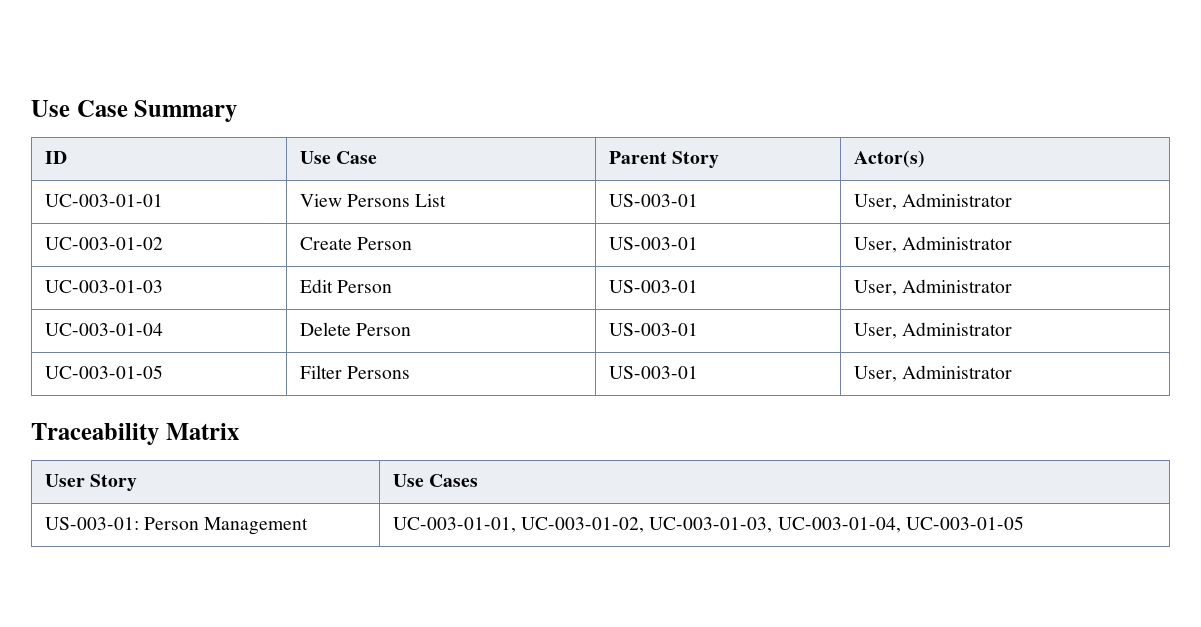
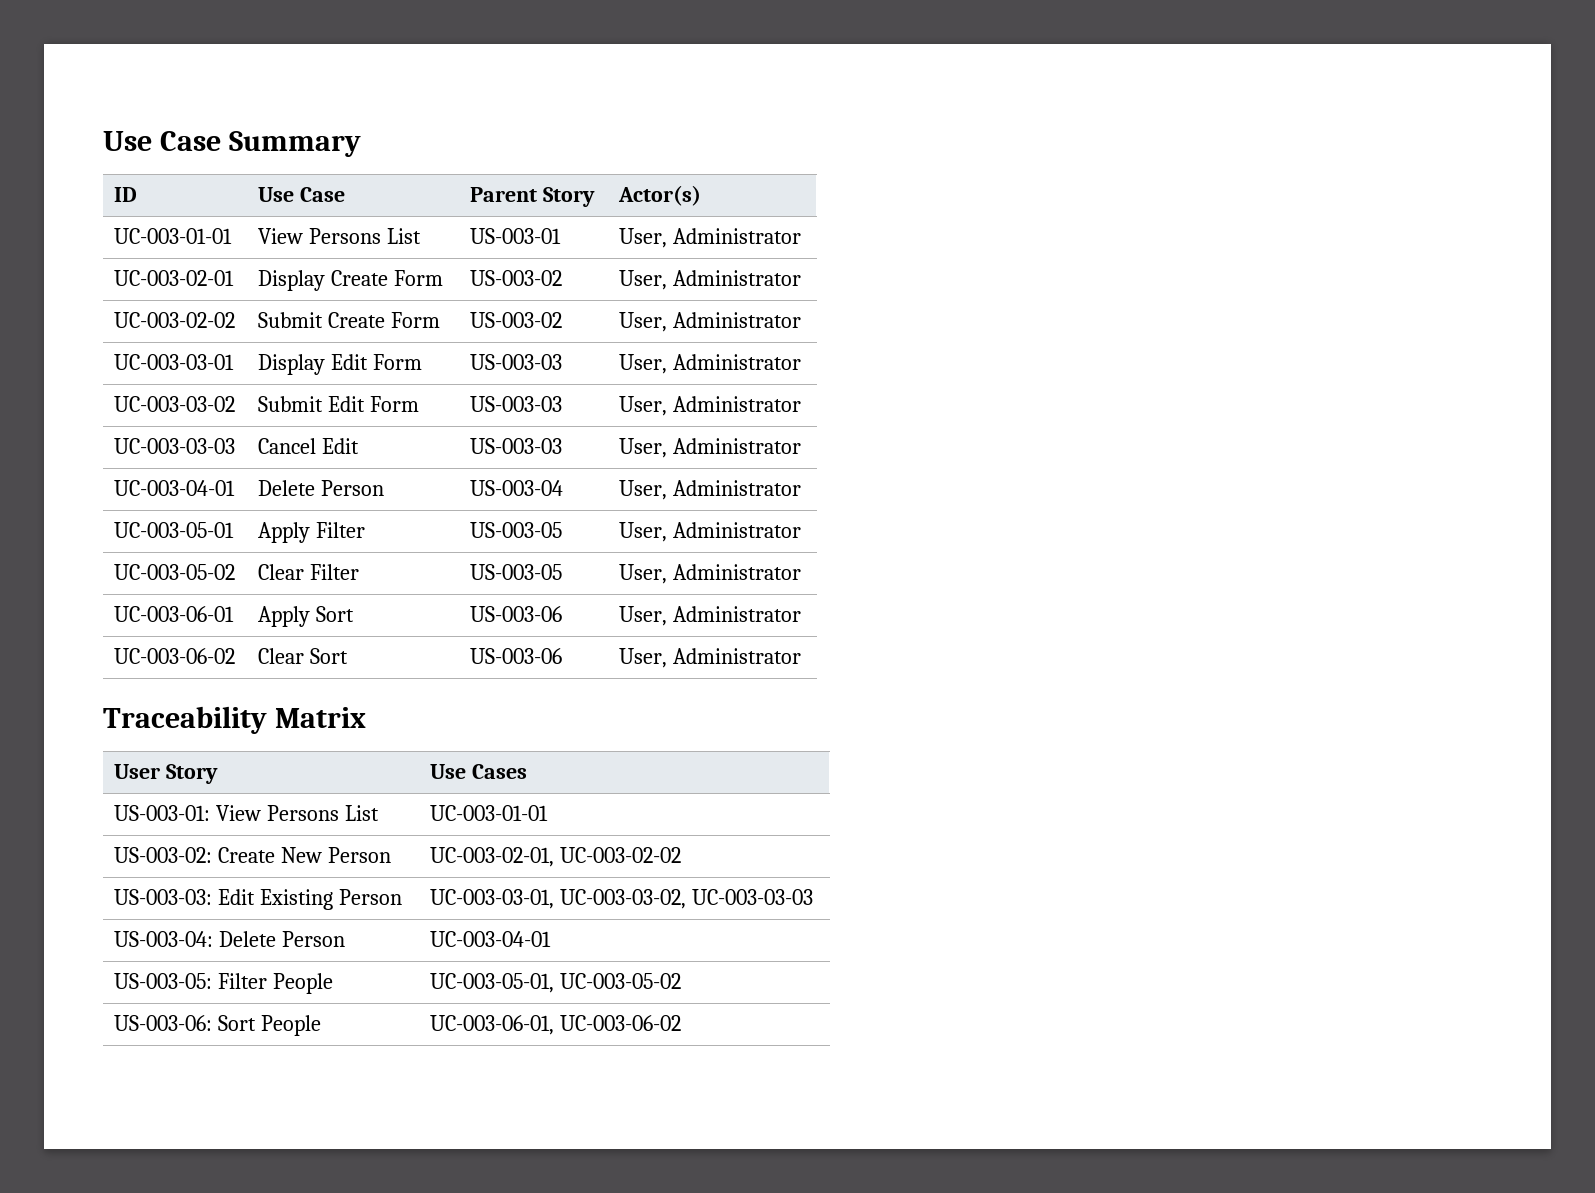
[44,237,163,250] [299,237,413,250] [608,237,698,250] [853,236,1013,253] [44,280,163,293] [299,279,393,293] [608,280,698,293] [853,279,1013,296] [44,323,163,336] [299,322,412,336] [608,323,698,336] [853,322,1013,339] [44,365,163,379] [299,365,411,379] [608,366,698,379] UC-003-01-02 | Create Person | US-003-01 | User, Administrator // UC-003-01-03 | Edit Person | US-003-01 | User, Administrator // UC-003-01-04 | Delete Person | US-003-01 | User, Administrator // UC-003-01-05 | Filter Persons | US-003-01 -> [114,270,235,286] [258,270,444,291] [470,270,563,286] [619,270,802,290] [114,312,236,328] [258,312,441,328] [470,312,563,328] [619,312,802,332] [114,354,235,370] [258,354,423,375] [470,354,563,370] [619,354,802,374] [114,396,236,412] [258,396,420,412] [470,396,563,412] [619,396,802,416] [114,438,236,454] [258,438,360,454] [470,438,563,454] [619,438,802,458] [114,480,236,496] [258,480,385,496] [470,480,564,496] [619,480,802,500] [114,522,235,538] [258,522,366,543] [470,522,563,538] [619,522,802,542] [114,564,236,580] [258,564,360,580] [470,564,563,580] [619,564,802,584] [114,606,235,622] [258,606,355,627] [470,606,563,622] [619,606,802,626] [114,648,236,664] [258,648,349,664] [470,648,563,664] UC-003-02-01 | Display Create Form | US-003-02 | User, Administrator // UC-003-02-02 | Submit Create Form | US-003-02 | User, Administrator // UC-003-03-01 | Display Edit Form | US-003-03 | User, Administrator // UC-003-03-02 | Submit Edit Form | US-003-03 | User, Administrator // UC-003-03-03 | Cancel Edit | US-003-03 | User, Administrator // UC-003-04-01 | Delete Person | US-003-04 | User, Administrator // UC-003-05-01 | Apply Filter | US-003-05 | User, Administrator // UC-003-05-02 | Clear Filter | US-003-05 | User, Administrator // UC-003-06-01 | Apply Sort | US-003-06 | User, Administrator // UC-003-06-02 | Clear Sort | US-003-06
[144,517,309,535] [392,516,1024,533] Person Management | UC-003-01-01, UC-003-01-02, UC-003-01-03, UC-003-01-04, UC-003-01-05 -> [216,805,380,821] [430,805,549,821] [114,847,392,863] [430,847,682,867] [114,889,403,910] [430,889,814,909] [114,931,346,947] [430,931,552,947] [114,973,334,994] [430,973,682,993] [114,1015,322,1036] [430,1015,682,1035] View Persons List | UC-003-01-01 // US-003-02: Create New Person | UC-003-02-01, UC-003-02-02 // US-003-03: Edit Existing Person | UC-003-03-01, UC-003-03-02, UC-003-03-03 // US-003-04: Delete Person | UC-003-04-01 // US-003-05: Filter People | UC-003-05-01, UC-003-05-02 // US-003-06: Sort People | UC-003-06-01, UC-003-06-02

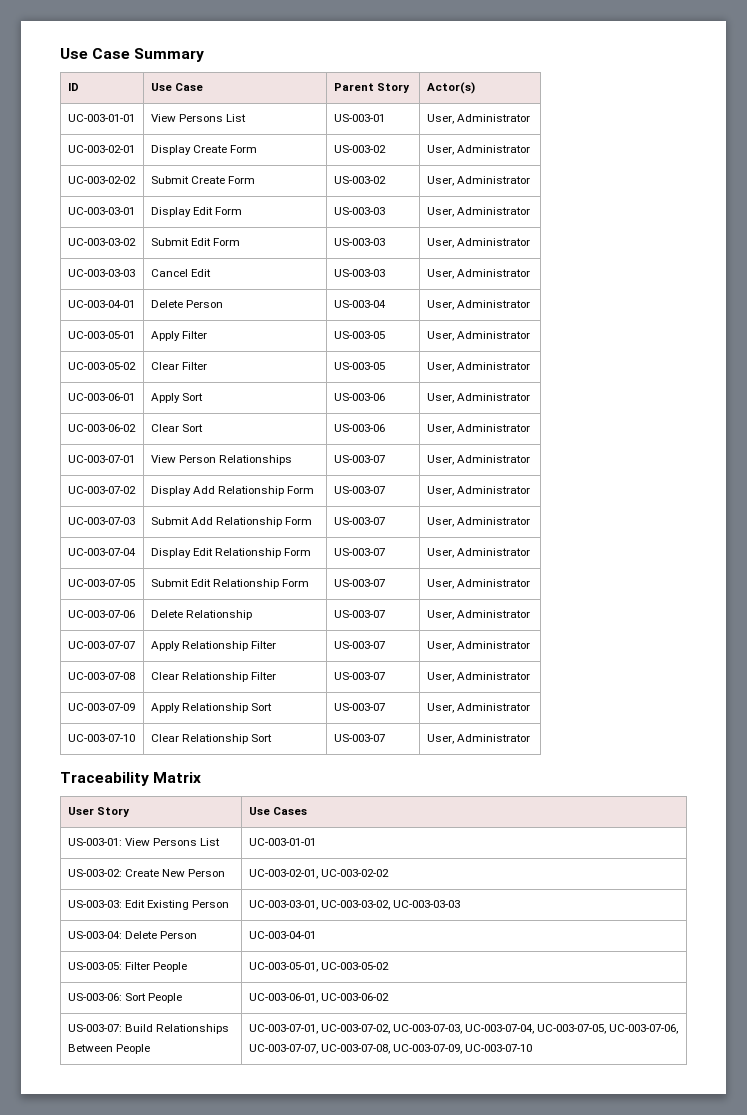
(802, 656) none -> [67,455,135,463] [150,455,293,465] [333,455,385,463] [426,455,531,465] [67,486,136,494] [150,486,315,496] [333,486,385,494] [426,486,531,496] [67,517,135,525] [150,517,313,527] [333,517,385,525] [426,517,531,527] [67,548,136,556] [150,548,312,558] [333,548,385,556] [426,548,531,558] [67,579,135,587] [150,579,310,589] [333,579,385,587] [426,579,531,589] [67,610,135,618] [150,610,253,620] [333,610,385,618] [426,610,531,620] [67,641,135,649] [150,641,277,651] [333,641,385,649] [426,641,531,651] [67,672,135,680] [150,672,277,682] [333,672,385,680] [426,672,531,682] [67,703,135,711] [150,703,273,713] [333,703,385,711] [426,703,531,713] [67,734,135,742] [150,734,273,744] [333,734,385,742] [426,734,531,744] // UC-003-07-01 | View Person Relationships | US-003-07 | User, Administrator // UC-003-07-02 | Display Add Relationship Form | US-003-07 | User, Administrator // UC-003-07-03 | Submit Add Relationship Form | US-003-07 | User, Administrator // UC-003-07-04 | Display Edit Relationship Form | US-003-07 | User, Administrator // UC-003-07-05 | Submit Edit Relationship Form | US-003-07 | User, Administrator // UC-003-07-06 | Delete Relationship | US-003-07 | User, Administrator // UC-003-07-07 | Apply Relationship Filter | US-003-07 | User, Administrator // UC-003-07-08 | Clear Relationship Filter | US-003-07 | User, Administrator // UC-003-07-09 | Apply Relationship Sort | US-003-07 | User, Administrator // UC-003-07-10 | Clear Relationship Sort | US-003-07 | User, Administrator
(682, 1023) none -> [67,1024,230,1034] [67,1044,151,1054] [248,1024,679,1034] [248,1044,533,1054] // US-003-07: Build Relationships Between People | UC-003-07-01, UC-003-07-02, UC-003-07-03, UC-003-07-04, UC-003-07-05, UC-003-07-06, UC-003-07-07, UC-003-07-08, UC-003-07-09, UC-003-07-10

